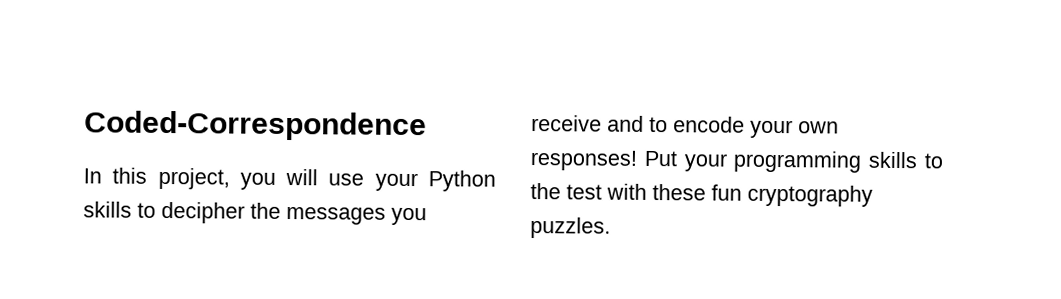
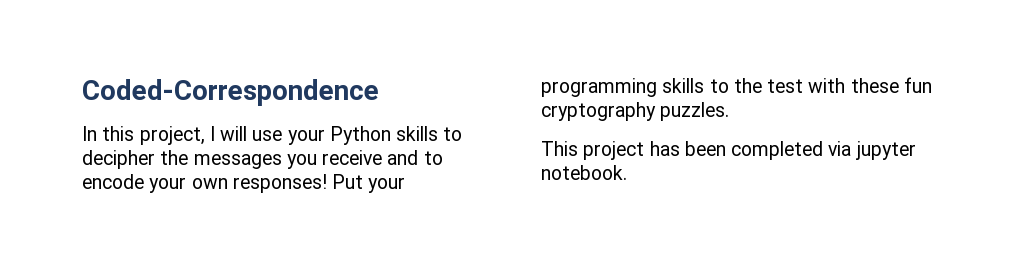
[239,172,276,190] you -> [209,126,215,141] I
(611, 228) none -> [541,141,916,160] [541,165,627,180] // This project has been completed via jupyter notebook.

